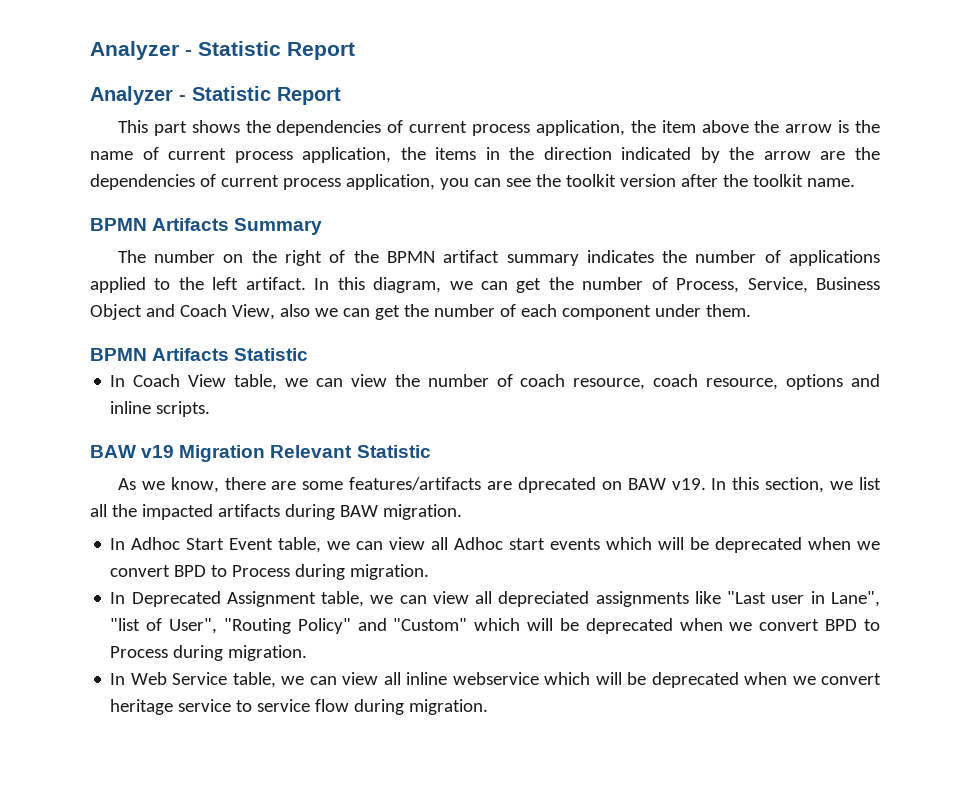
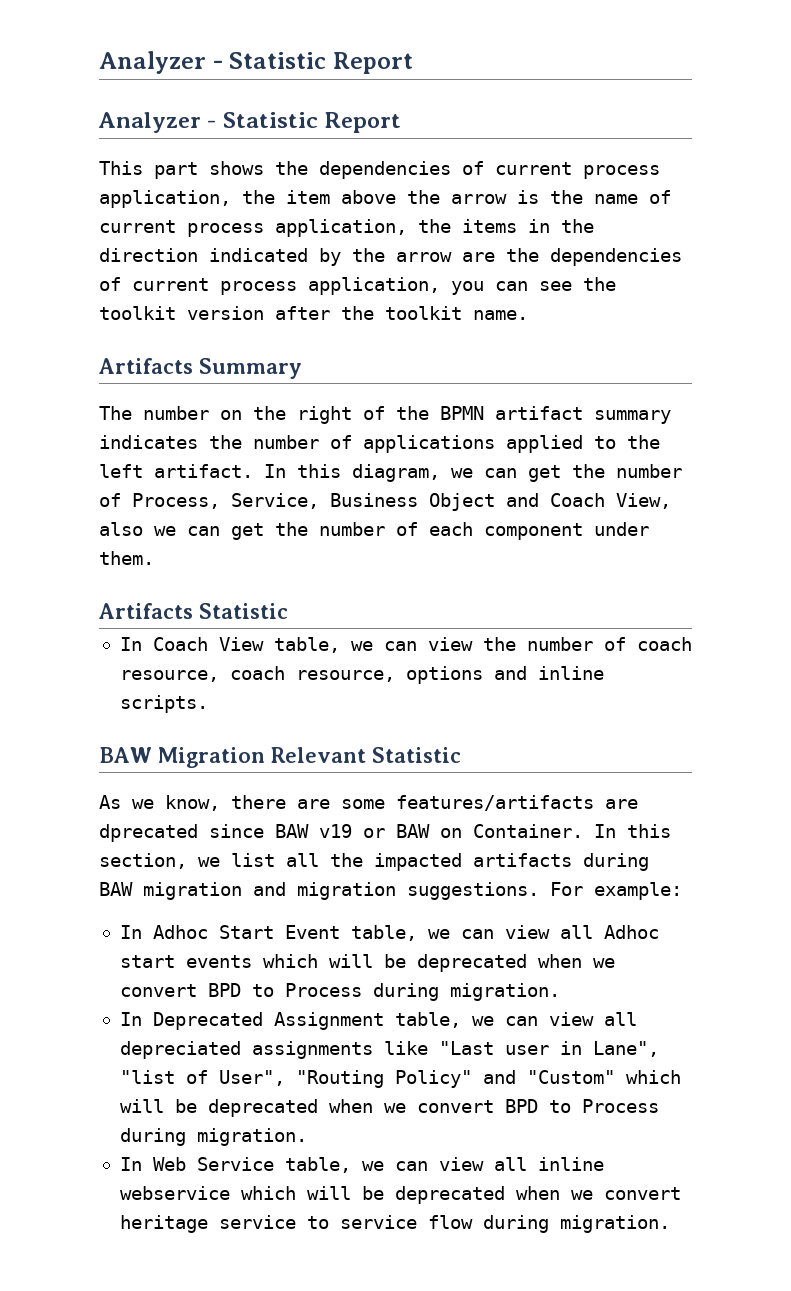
[90,218,147,231] BPMN -> (528, 315) none
[90,348,147,361] BPMN -> (154, 558) none
[141,445,175,458] v19 -> (152, 755) none
[601,478,706,490] on BAW v19. -> [209,824,583,838] since BAW v19 or BAW on Container.
[382,504,462,520] migration. -> [143,882,682,900] migration and migration suggestions. For example:

